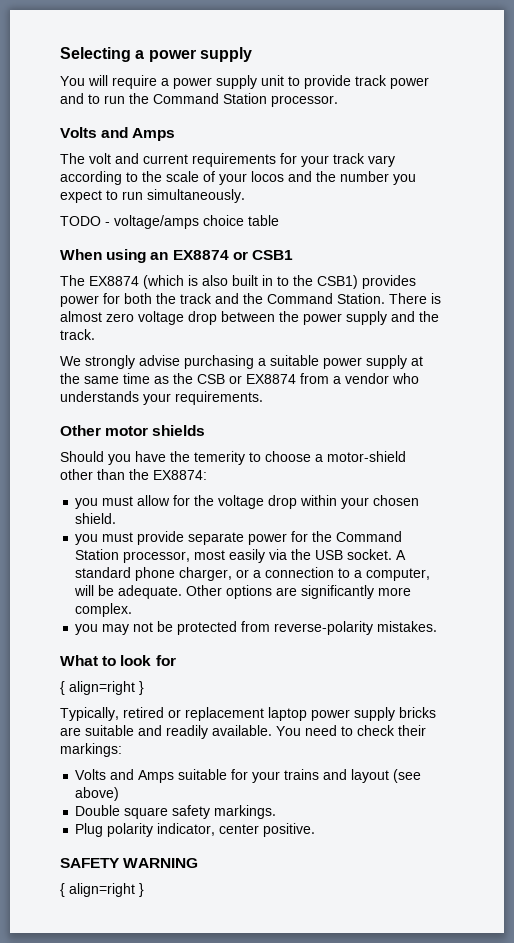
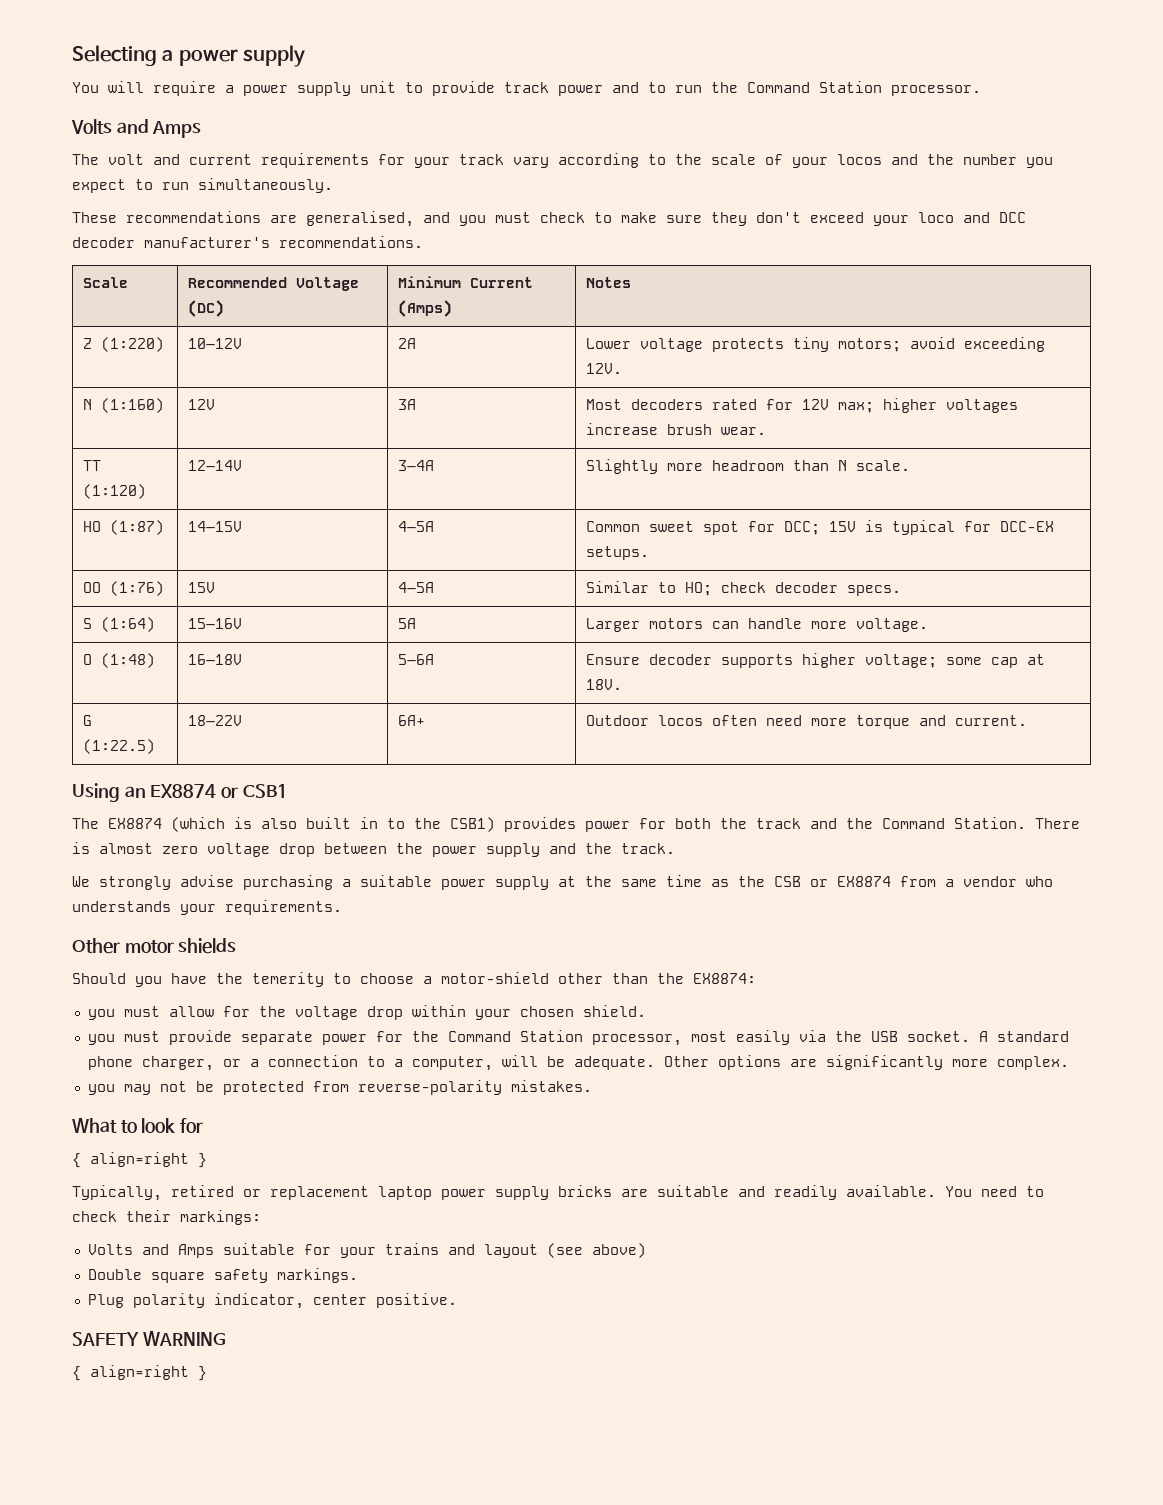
[60,215,279,229] [60,249,147,263] TODO - voltage/amps choice table // When using -> [72,211,1026,227] [72,236,423,248] [82,277,128,288] [187,277,359,291] [187,300,224,317] [397,276,533,288] [397,300,452,317] [585,277,631,288] [82,337,164,352] [187,338,242,349] [397,338,416,349] [585,337,1045,352] [585,363,622,374] [82,398,164,413] [187,399,215,410] [397,399,416,410] [585,398,1018,413] [585,423,766,435] [82,460,101,471] [82,484,146,499] [187,460,242,471] [397,460,434,471] [585,459,910,474] [82,520,164,535] [187,521,242,532] [397,521,434,532] [585,520,1054,535] [585,546,649,560] [82,581,164,596] [187,582,215,593] [397,582,434,593] [585,581,901,596] [82,617,155,632] [187,618,242,629] [397,618,416,629] [585,618,928,632] [82,653,155,668] [187,654,242,665] [397,654,434,665] [585,653,1045,668] [585,679,622,690] [82,715,92,726] [82,739,155,754] [187,715,242,726] [397,715,425,726] [585,715,1027,729] [72,783,120,802] These recommendations are generalised, and you must check to make sure they don't exceed your loco and DCC decoder manufacturer's recommendations. // Scale | Recommended Voltage (DC) | Minimum Current (Amps) | Notes // Z (1:220) | 10–12V | 2A | Lower voltage protects tiny motors; avoid exceeding 12V. // N (1:160) | 12V | 3A | Most decoders rated for 12V max; higher voltages increase brush wear. // TT (1:120) | 12–14V | 3–4A | Slightly more headroom than N scale. // HO (1:87) | 14–15V | 4–5A | Common sweet spot for DCC; 15V is typical for DCC-EX setups. // OO (1:76) | 15V | 4–5A | Similar to HO; check decoder specs. // S (1:64) | 15–16V | 5A | Larger motors can handle more voltage. // O (1:48) | 16–18V | 5–6A | Ensure decoder supports higher voltage; some cap at 18V. // G (1:22.5) | 18–22V | 6A+ | Outdoor locos often need more torque and current. // Using

